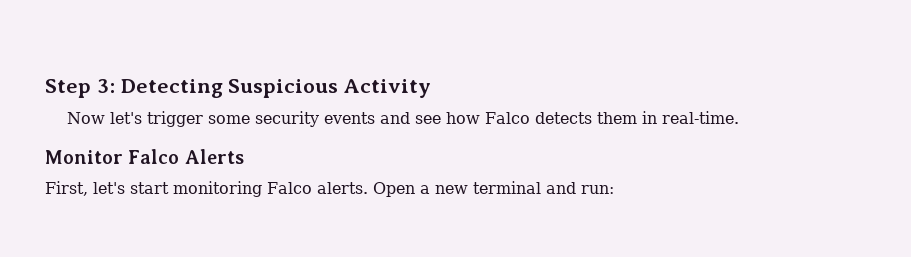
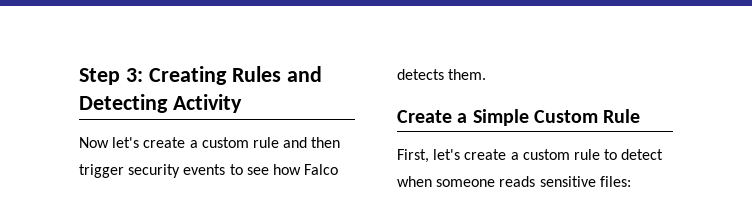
[120,79,339,98] Detecting Suspicious -> [148,66,322,85] [79,94,168,113] Creating Rules and Detecting
[147,111,251,127] trigger some -> [143,137,341,148] [79,164,124,178] create a custom rule and then trigger
[380,112,411,124] and -> [229,164,243,175] to
[597,111,740,124] [45,149,244,164] [45,181,614,197] them in real-time. // Monitor Falco Alerts // First, let's start monitoring Falco alerts. Open a new terminal and run: -> [448,69,487,80] [397,109,641,126] [397,149,664,163] [397,176,631,187] them. // Create a Simple Custom Rule // First, let's create a custom rule to detect when someone reads sensitive files:

